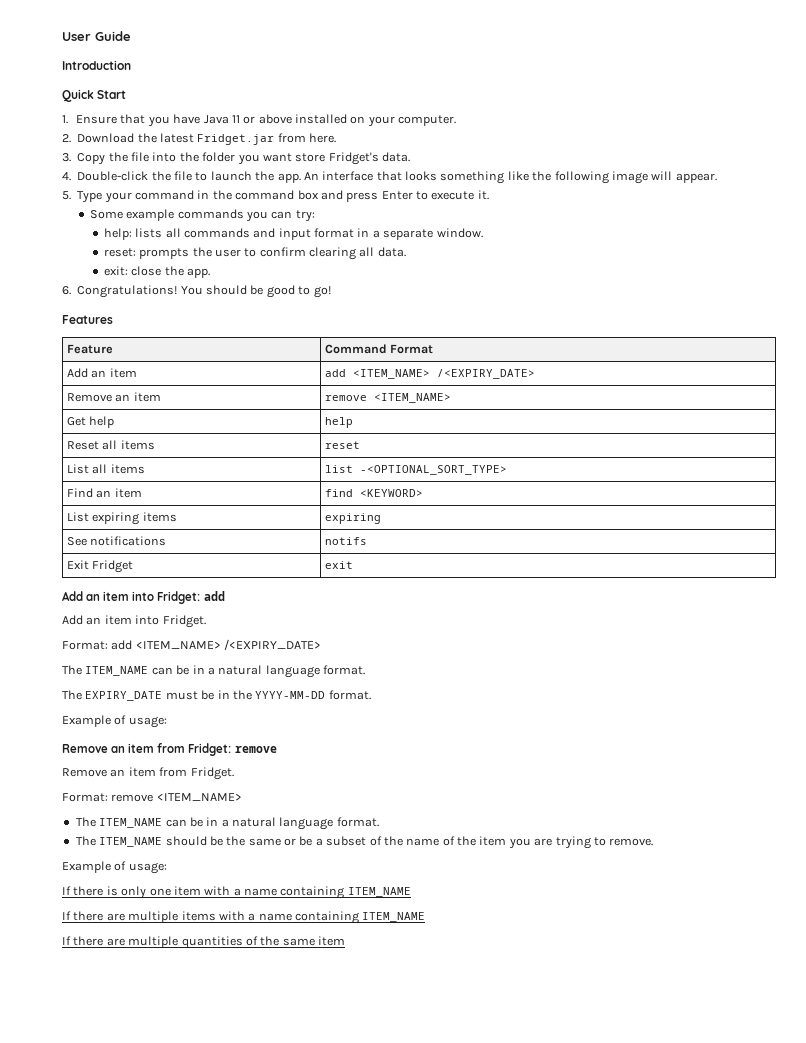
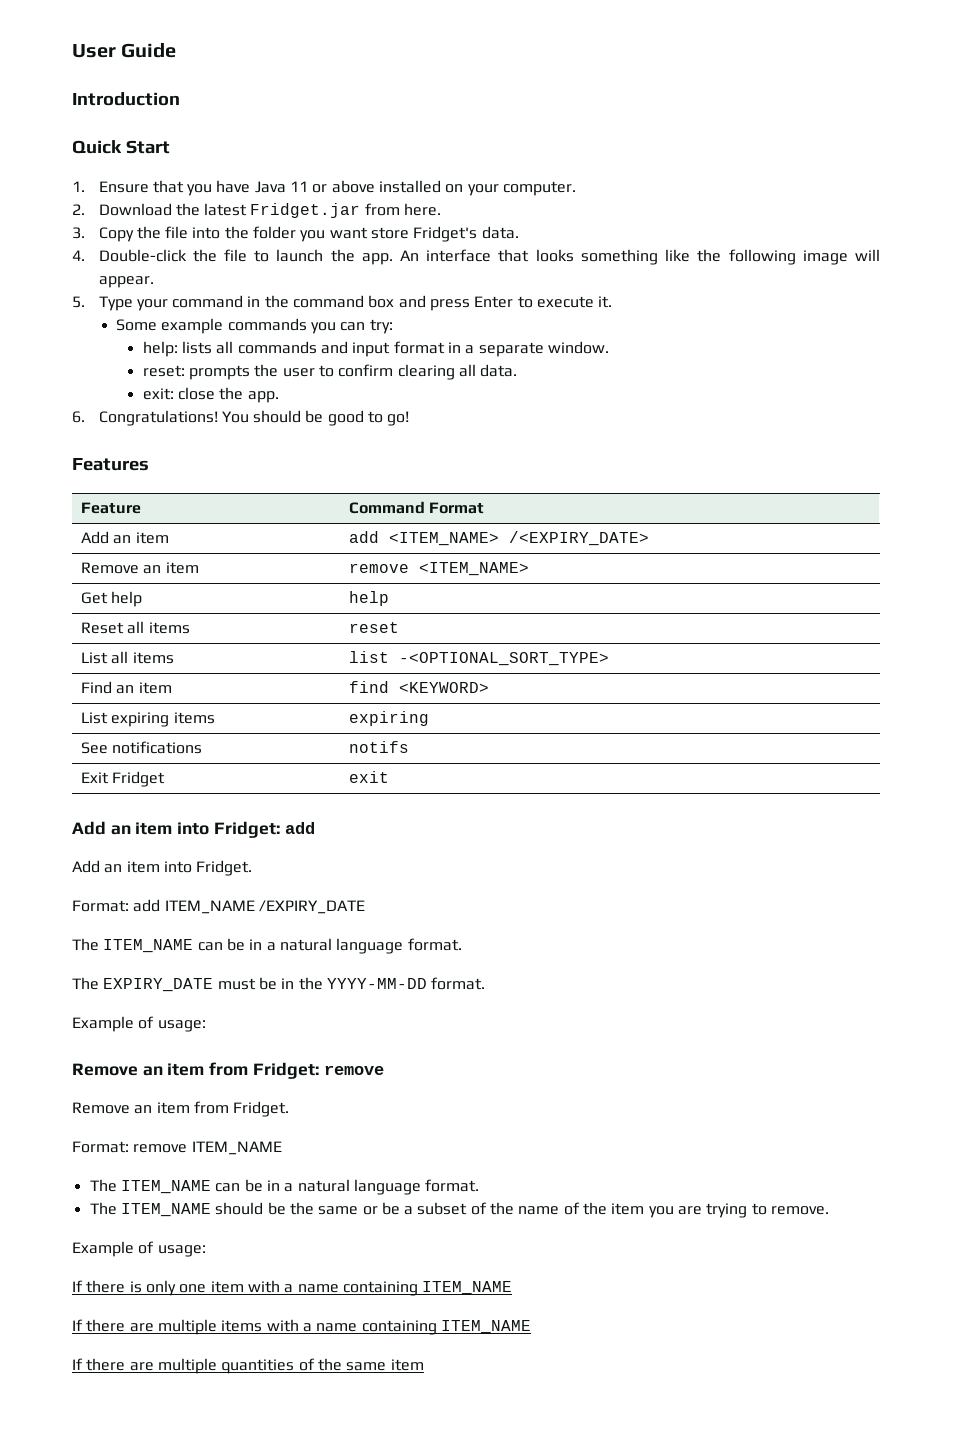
[135,639,322,650] <ITEM_NAME> /<EXPIRY_DATE> -> [164,900,365,914] ITEM_NAME /EXPIRY_DATE
[156,793,242,801] <ITEM_NAME> -> [191,1141,282,1155] ITEM_NAME

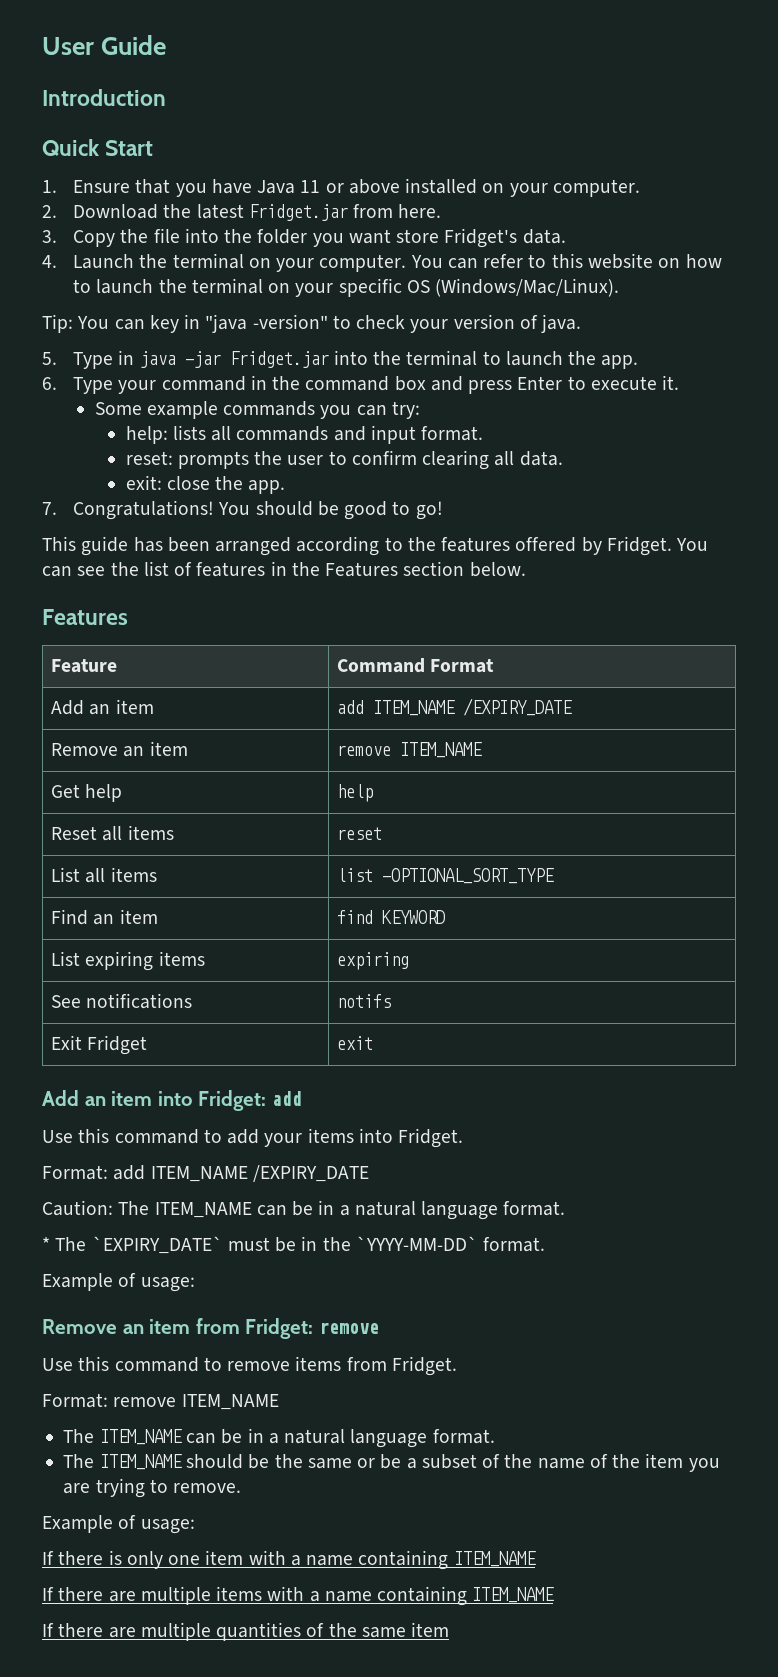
[98,249,881,265] [98,276,154,288] [72,296,85,308] Double-click the file to launch the app. An interface that looks something like the following image will appear. // 5. -> [73,253,722,272] [73,278,620,297] [42,314,582,333] [42,350,639,369] [42,377,57,390] Launch the terminal on your computer. You can refer to this website on how to launch the terminal on your specific OS (Windows/Mac/Linux). // Tip: You can key in "java -version" to check your version of java. // 5. Type in java -jar Fridget.jar into the terminal to launch the app. // 6.
[393,341,609,357] format in a separate window. -> [421,426,484,441] format.
[72,411,85,423] 6. -> [42,502,57,515] 7.
(410, 418) none -> [42,536,709,556] [42,561,526,577] // This guide has been arranged according to the features offered by Fridget. You can see the list of features in the Features section below.
[388,531,649,546] <ITEM_NAME> /<EXPIRY_DATE> -> [373,698,573,716] ITEM_NAME /EXPIRY_DATE
[418,562,529,576] <ITEM_NAME> -> [400,742,483,758] ITEM_NAME
[398,652,609,666] -<OPTIONAL_SORT_TYPE> -> [382,868,555,884] -OPTIONAL_SORT_TYPE
[398,682,489,693] <KEYWORD> -> [382,910,446,924] KEYWORD
[72,860,160,873] Add an item -> [42,1128,354,1147] Use this command to add your items
[72,938,462,954] [72,977,214,992] The ITEM_NAME can be in a natural language format. // The EXPIRY_DATE -> [42,1200,566,1220] [42,1236,223,1254] Caution: The ITEM_NAME can be in a natural language format. // * The `EXPIRY_DATE`
[326,978,427,989] YYYY-MM-DD -> [355,1236,478,1251] `YYYY-MM-DD`
[72,1102,190,1114] Remove an item -> [42,1356,342,1372] Use this command to remove items

